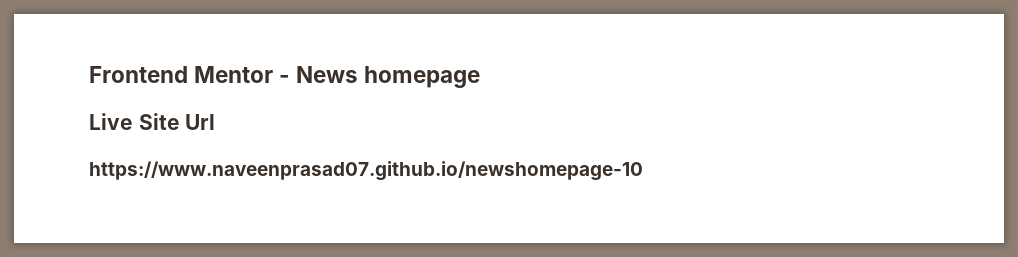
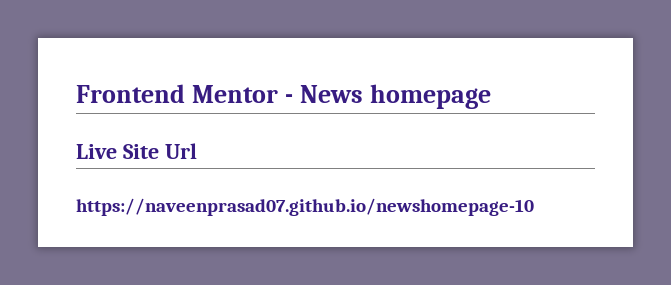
[89,161,643,181] https://www.naveenprasad07.github.io/newshomepage-10 -> [76,198,534,216] https://naveenprasad07.github.io/newshomepage-10

